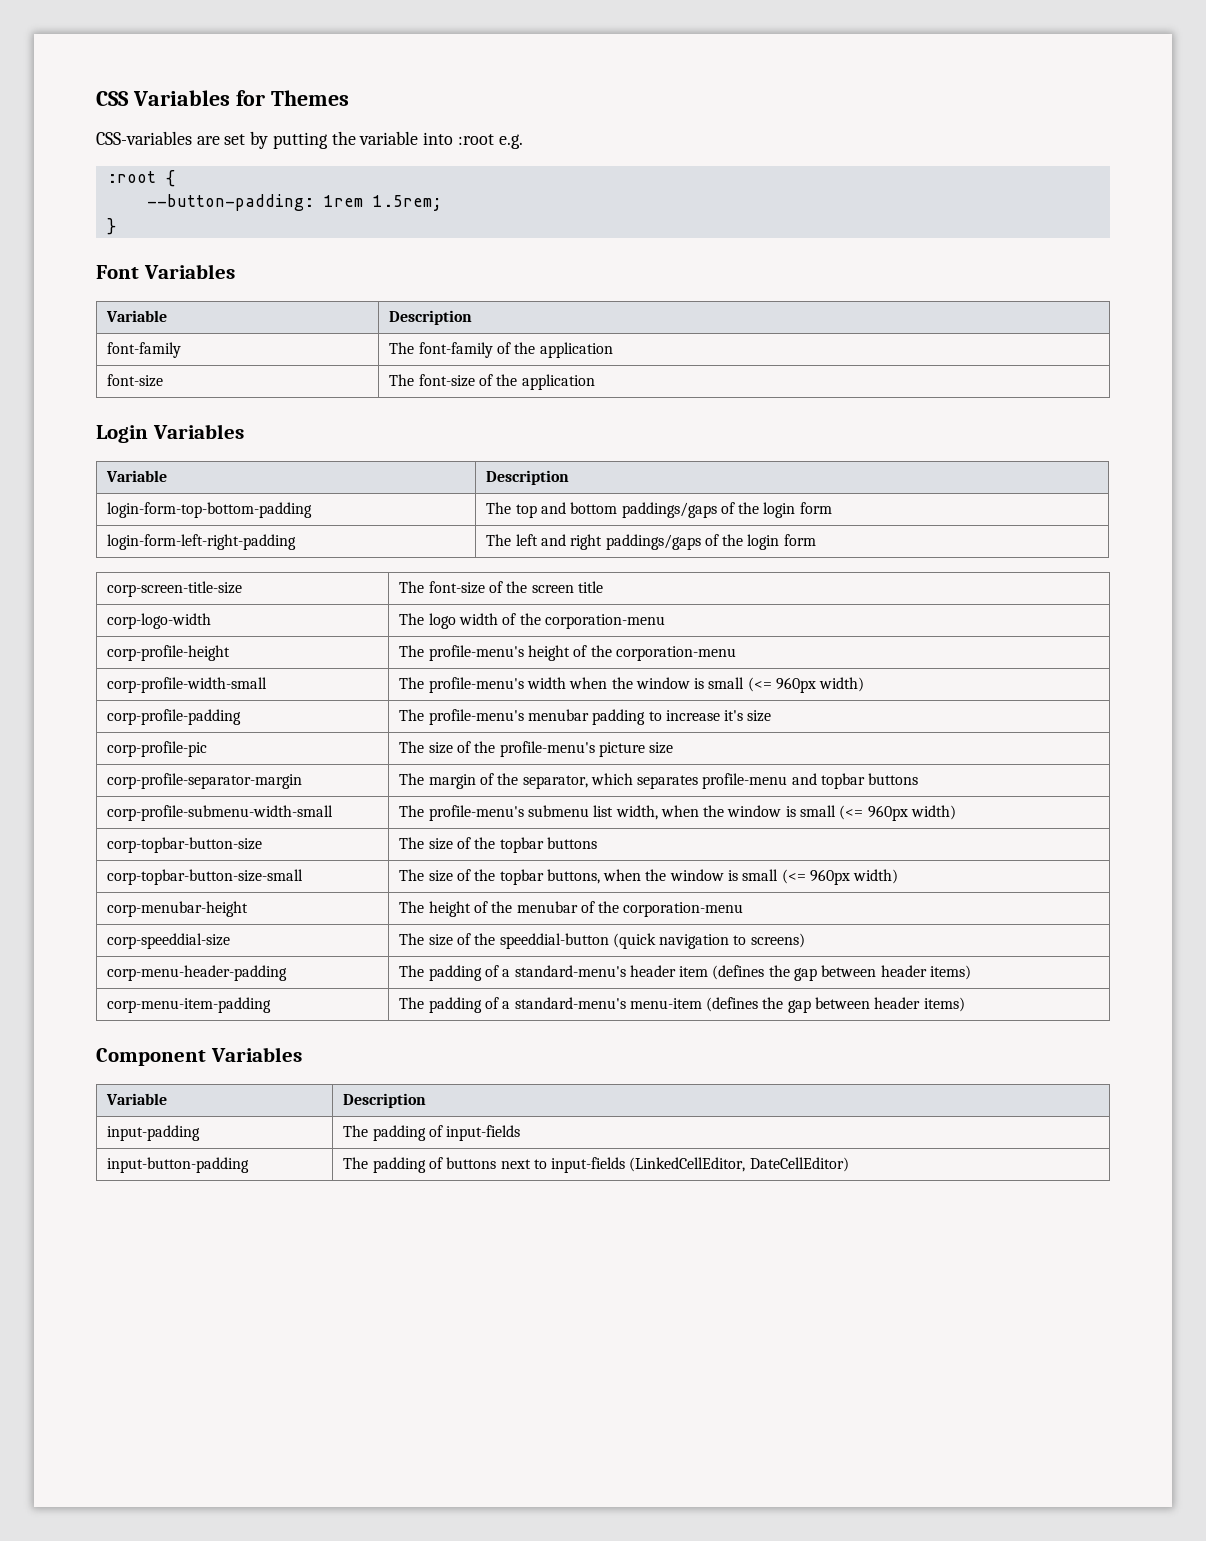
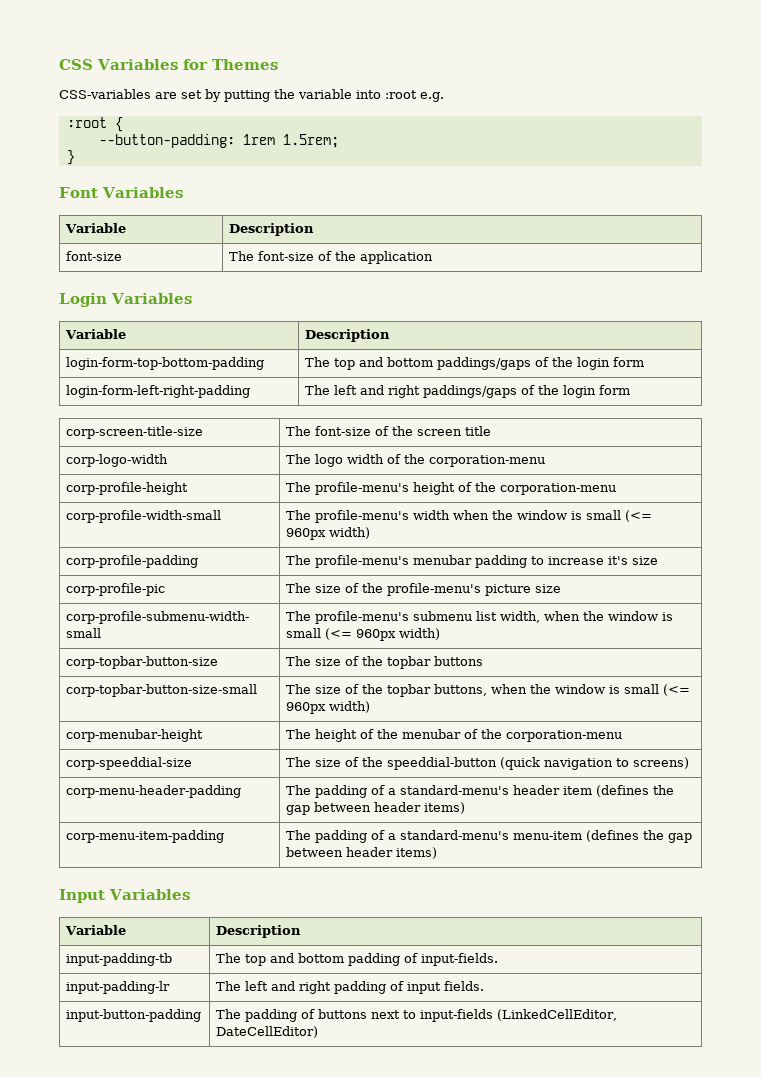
[107,342,182,358] [389,342,613,358] // font-family | The font-family of the application -> (315, 229) none
[107,773,303,789] [399,773,919,789] // corp-profile-separator-margin | The margin of the separator, which separates profile-menu and topbar buttons -> (562, 588) none
[96,1047,302,1066] [106,1093,168,1105] [343,1093,427,1108] [107,1125,201,1141] [343,1125,521,1141] Component Variables // Variable | Description // input-padding | The padding of input-fields -> [59,889,190,903] [65,925,127,935] [216,925,302,938] [66,953,173,966] [216,953,499,966] [66,981,171,994] [216,981,485,994] Input Variables // Variable | Description // input-padding-tb | The top and bottom padding of input-fields. // input-padding-lr | The left and right padding of input fields.

